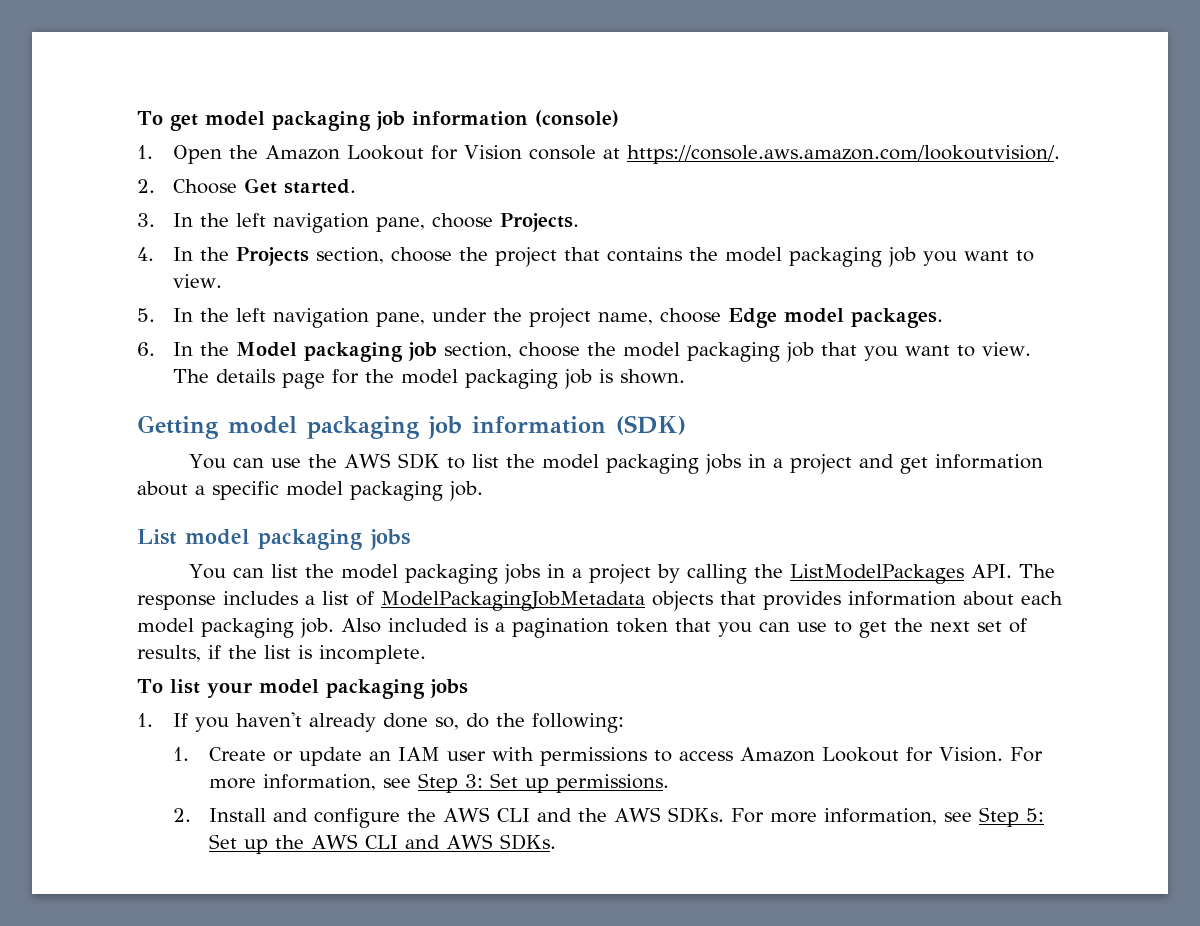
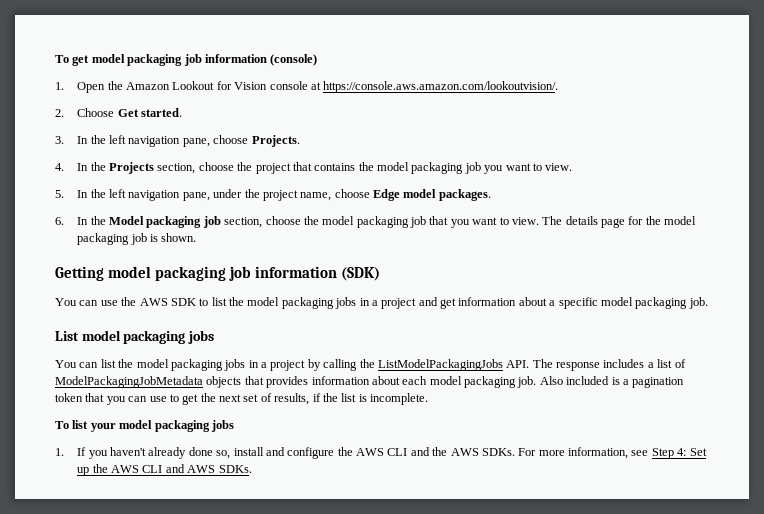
[790,564,965,584] ListModelPackages -> [377,359,503,371] ListModelPackagingJobs
[466,713,625,733] [173,747,1044,766] [209,773,670,793] [173,808,267,822] do the following: // 1. Create or update an IAM user with permissions to access Amazon Lookout for Vision. For more information, see Step 3: Set up permissions. // 2. Install -> [233,447,264,456] install
[1026,808,1045,822] 5: -> [677,448,687,456] 4:

